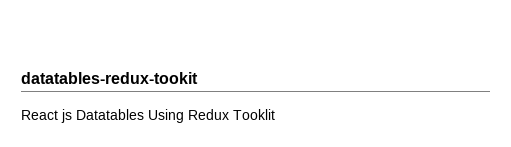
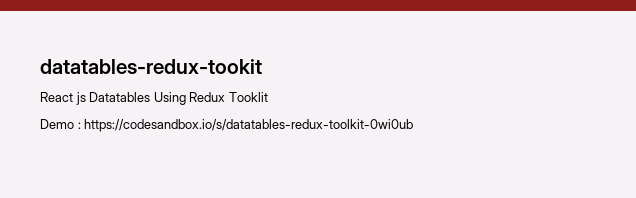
(275, 114) none -> [40,119,414,132] // Demo : https://codesandbox.io/s/datatables-redux-toolkit-0wi0ub

